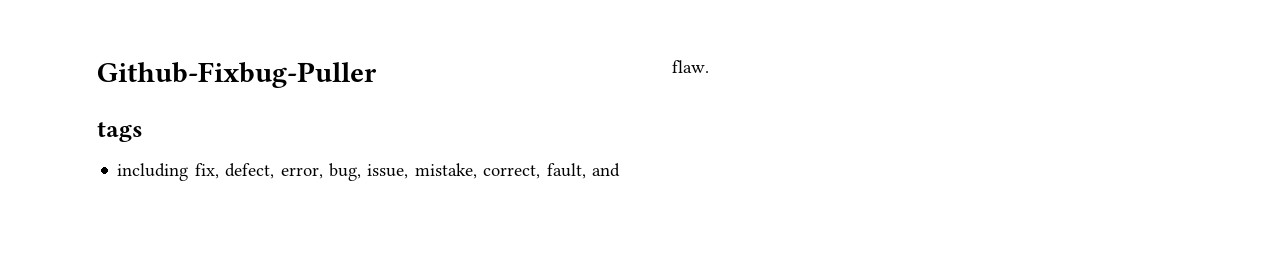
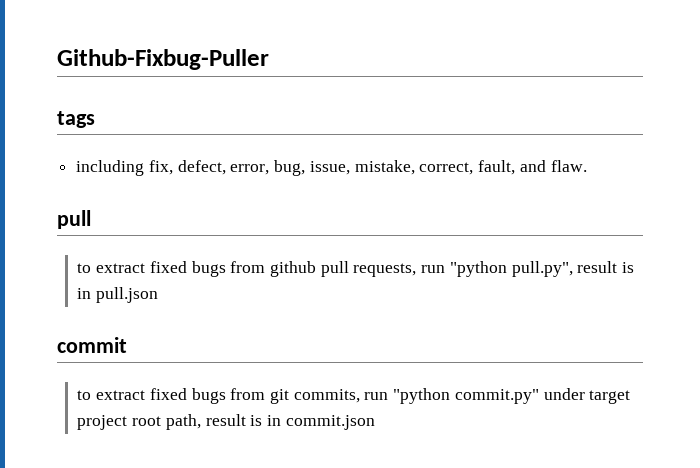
(710, 66) none -> [57,210,91,229] [77,261,635,277] [77,287,159,303] [57,337,127,353] [77,388,631,404] [77,414,375,430] // pull // to extract fixed bugs from github pull requests, run "python pull.py", result is in pull.json // commit // to extract fixed bugs from git commits, run "python commit.py" under target project root path, result is in commit.json

